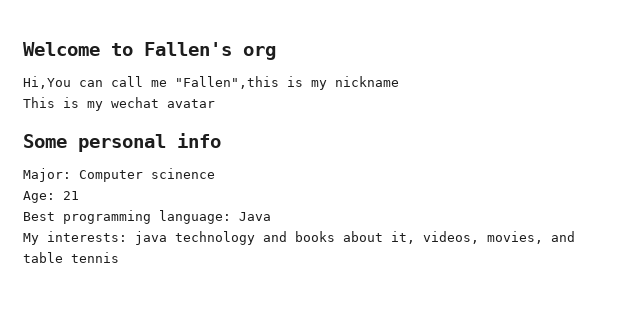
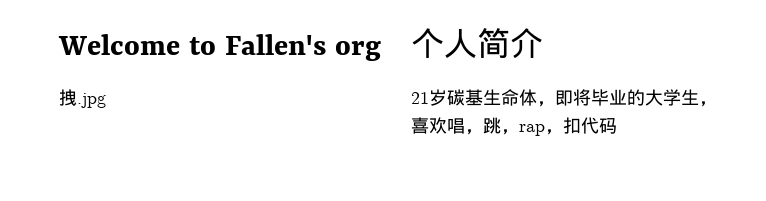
[23,76,399,90] [23,97,215,111] [23,133,221,152] [23,168,215,182] [23,191,79,203] [23,210,271,224] [23,231,575,245] [23,252,119,263] Hi,You can call me "Fallen",this is my nickname // This is my wechat avatar // Some personal info // Major: Computer scinence // Age: 21 // Best programming language: Java // My interests: java technology and books about it, videos, movies, and table tennis -> [59,89,106,108] [411,28,543,59] [411,89,717,107] [411,117,617,136] 拽.jpg // 个人简介 // 21岁碳基生命体，即将毕业的大学生，喜欢唱，跳，rap，扣代码

